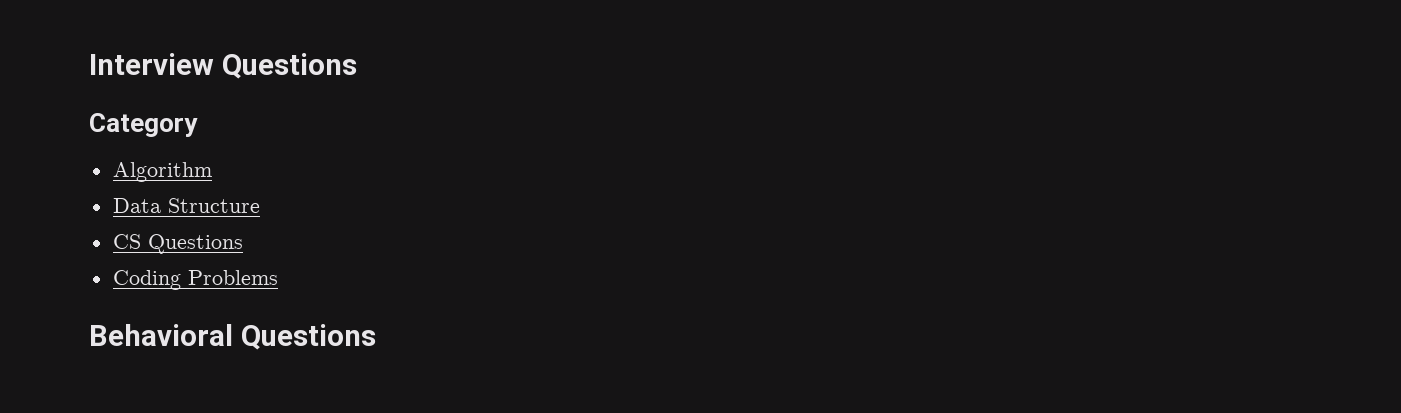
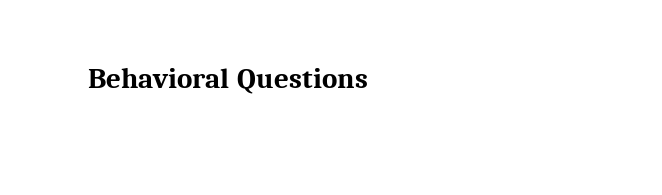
[89,53,357,79] [89,113,198,137] [112,162,212,182] [112,198,260,213] [112,234,243,254] [112,270,278,290] Interview Questions // Category // Algorithm // Data Structure // CS Questions // Coding Problems // -> (88, 77) none

